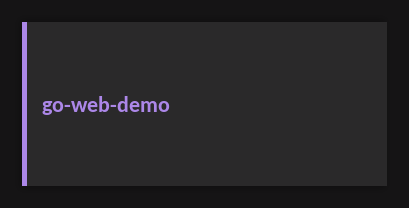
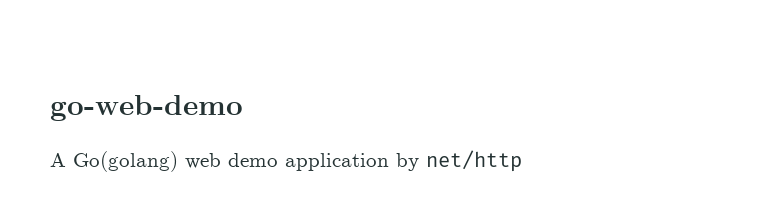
(170, 105) none -> [50,150,522,172] // A Go(golang) web demo application by net/http

